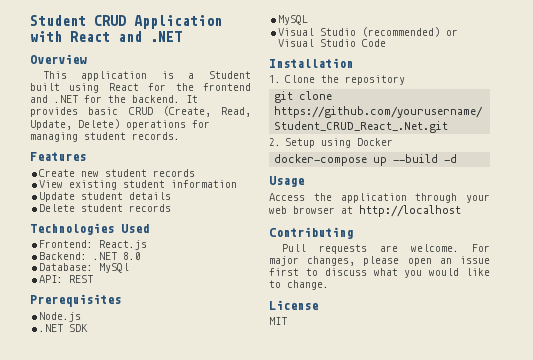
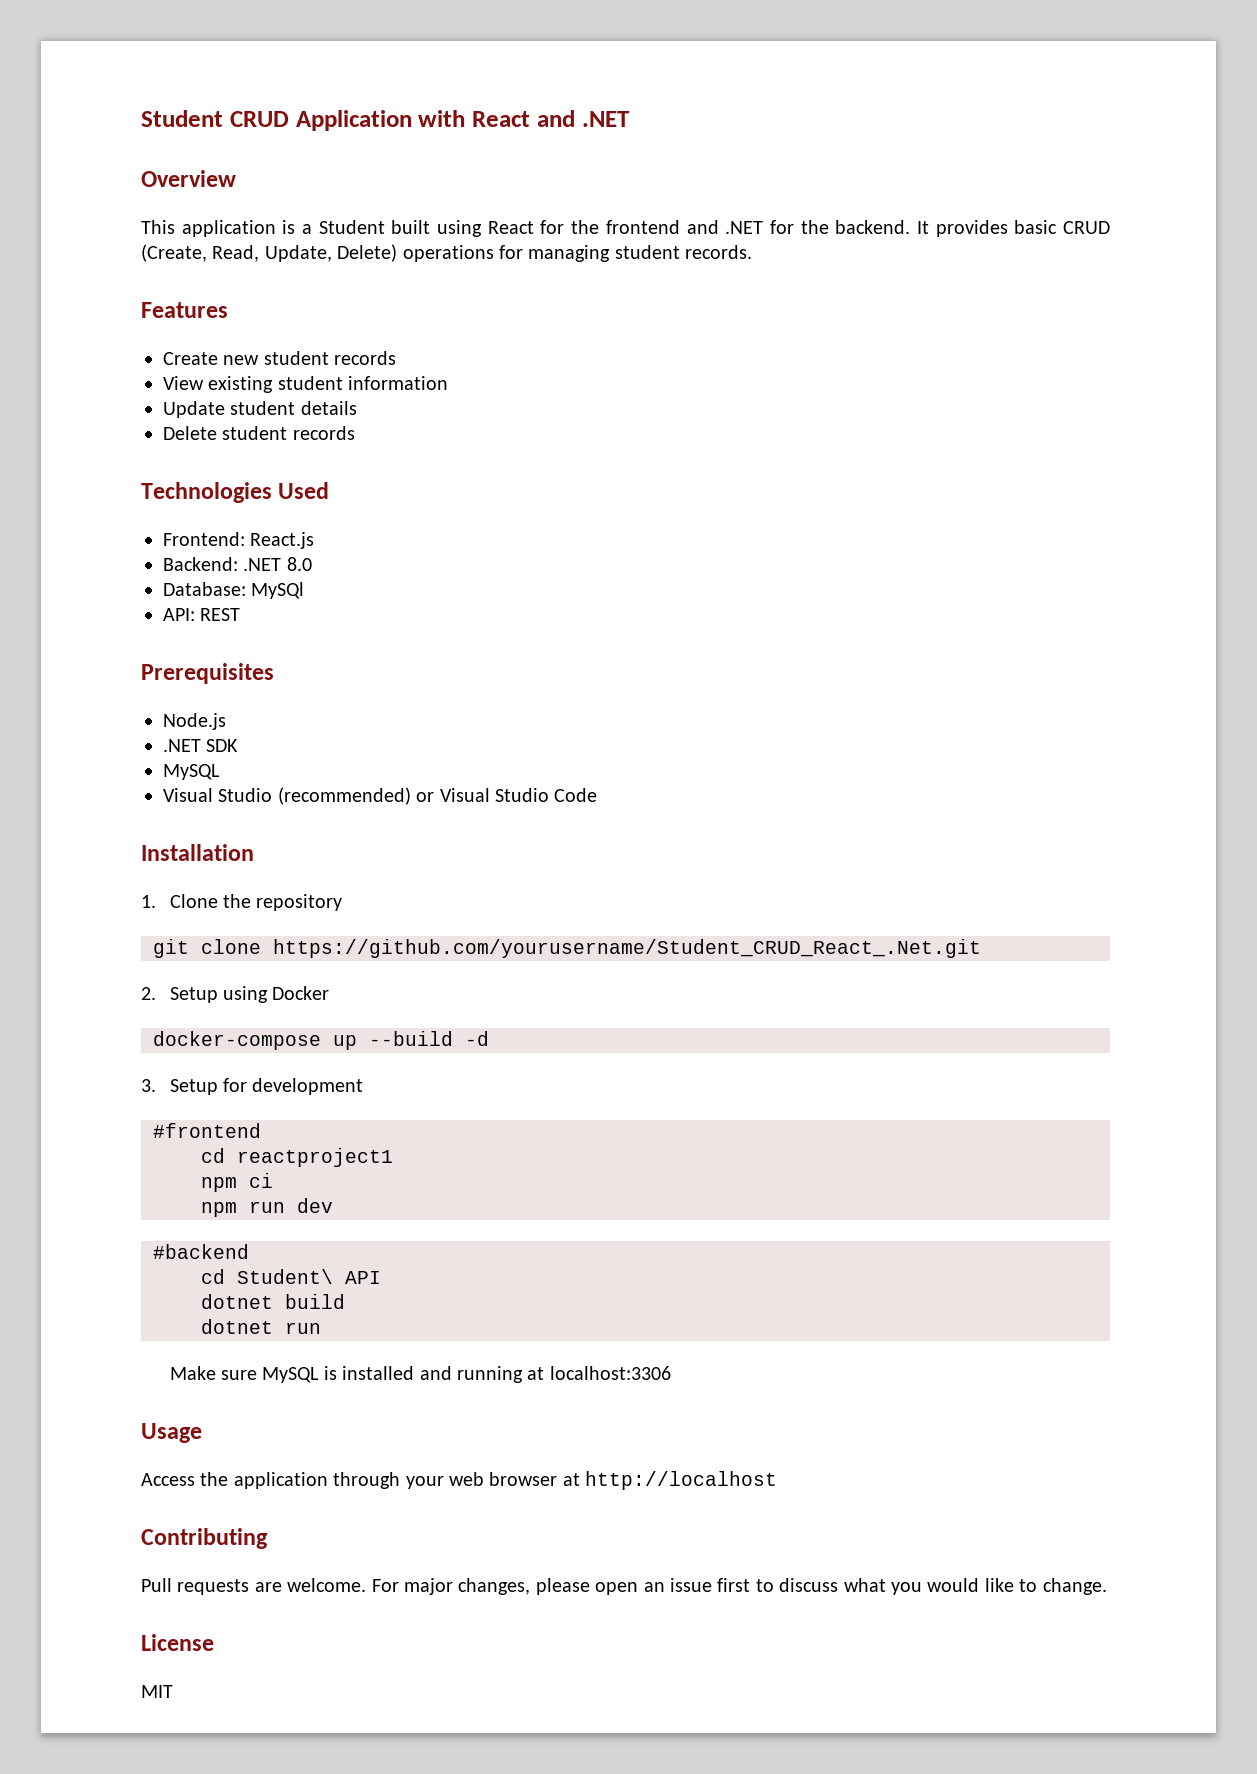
(458, 158) none -> [141,1078,364,1095] [153,1123,261,1138] [201,1148,393,1167] [201,1173,273,1192] [201,1198,333,1217] [153,1244,249,1259] [201,1269,381,1284] [201,1294,345,1309] [201,1319,321,1334] [169,1366,671,1383] // 3. Setup for development // #frontend // cd reactproject1 // npm ci // npm run dev // #backend // cd Student\ API // dotnet build // dotnet run // Make sure MySQL is installed and running at localhost:3306

